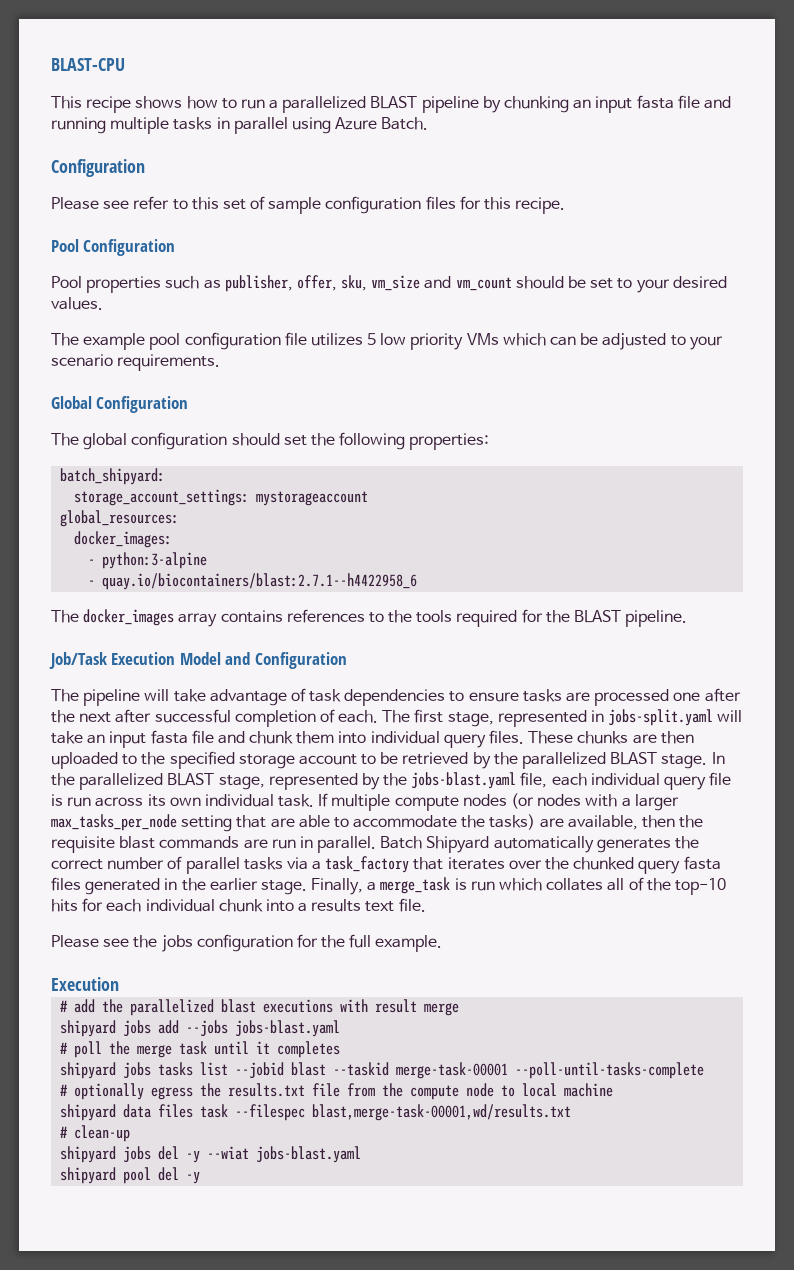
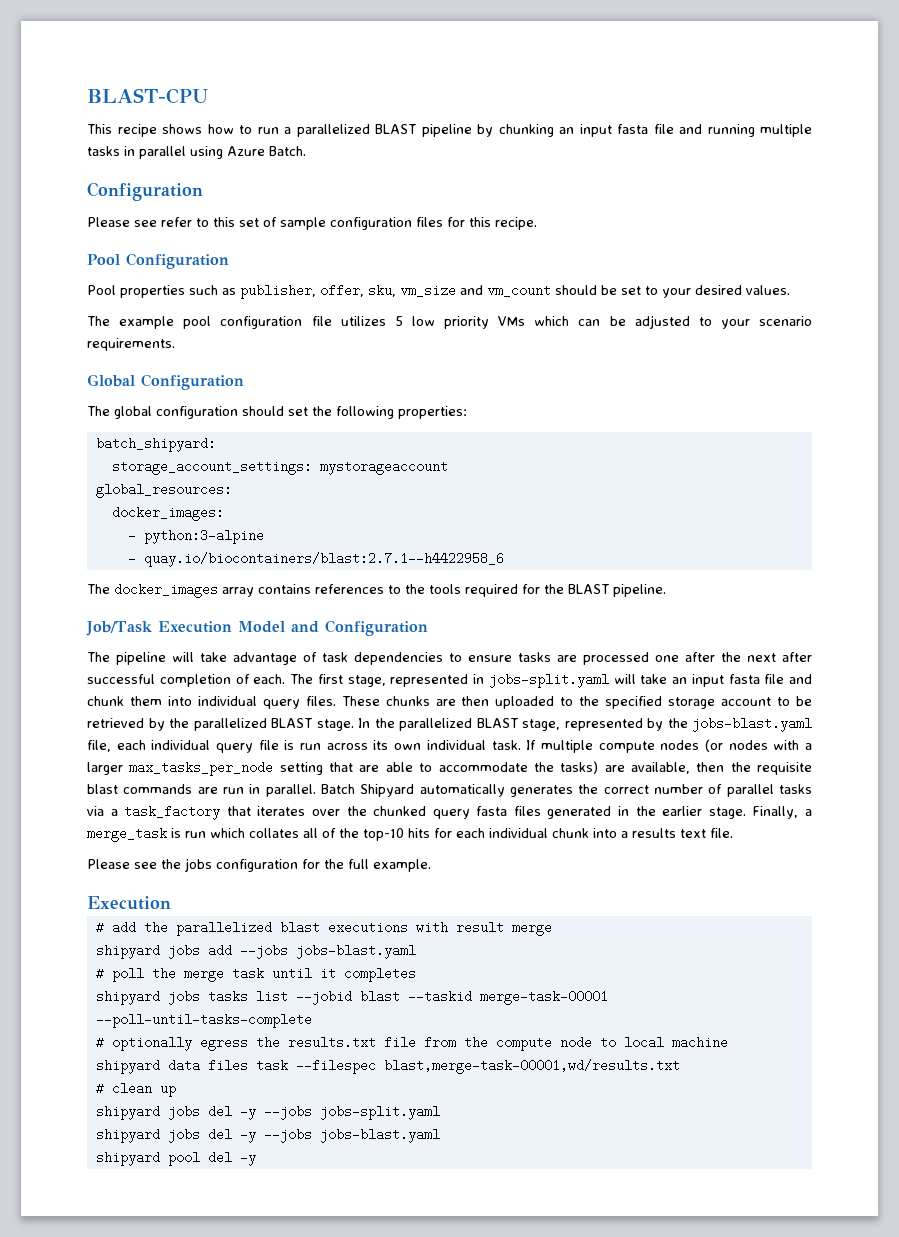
[74,1125,131,1142] [60,1146,250,1163] clean-up // shipyard jobs del -y --wiat -> [111,1082,176,1097] [95,1105,440,1120] [95,1128,312,1143] clean up // shipyard jobs del -y --jobs jobs-split.yaml // shipyard jobs del -y --jobs

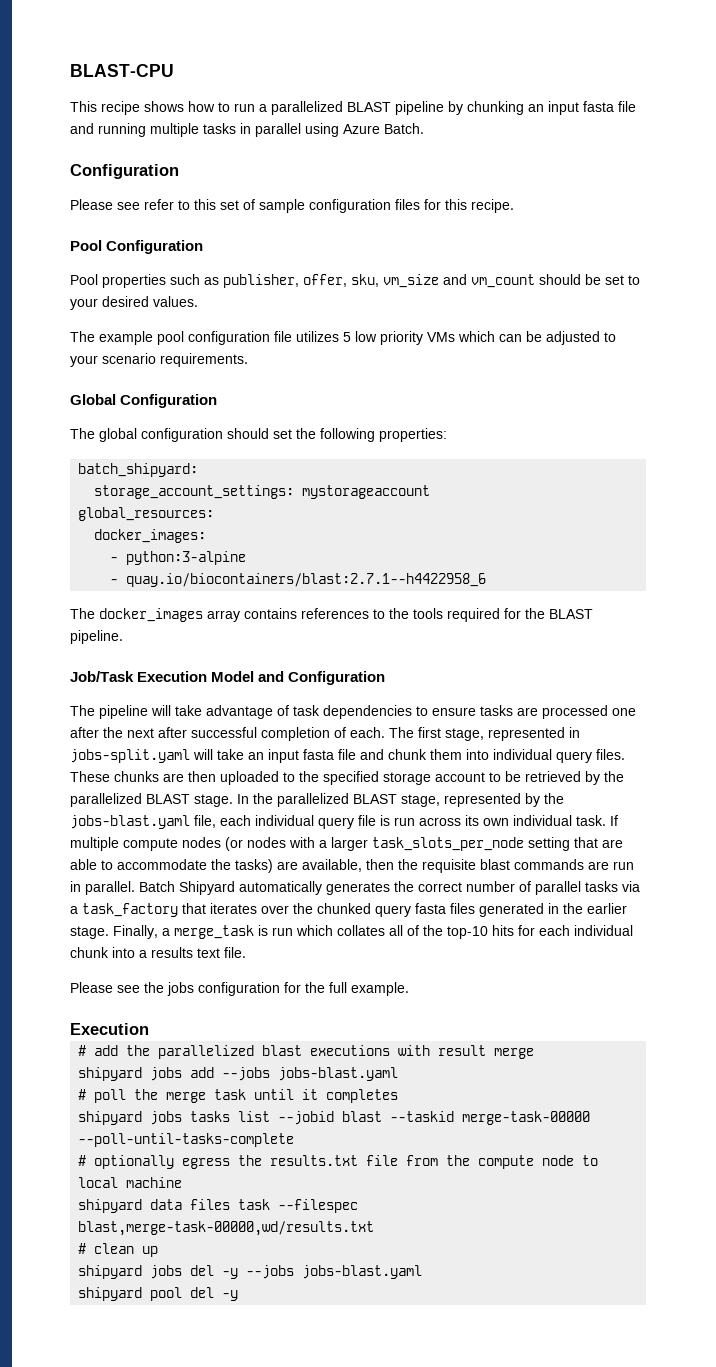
[129,761,274,776] max_tasks_per_node -> [372,837,524,851] task_slots_per_node
[479,990,608,1005] merge-task-00001 -> [462,1111,591,1125] merge-task-00000
[383,1059,680,1074] blast,merge-task-00001,wd/results.txt -> [78,1221,375,1236] blast,merge-task-00000,wd/results.txt
[95,1105,440,1120] // shipyard jobs del -y --jobs jobs-split.yaml -> (159, 1251) none

